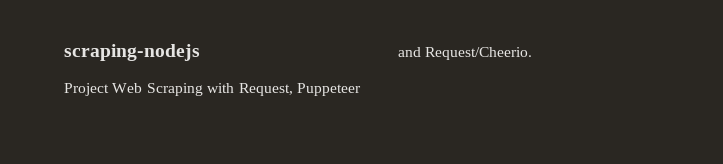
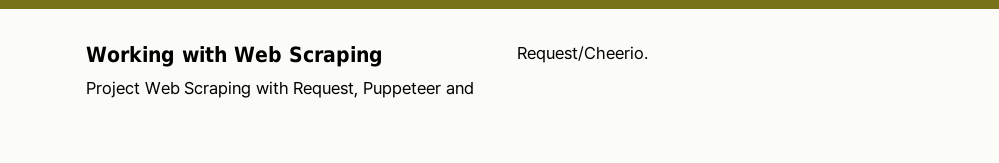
[64,44,200,61] scraping-nodejs -> [86,46,383,67] Working with Web Scraping

